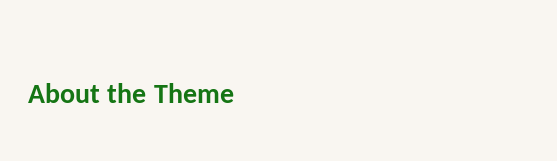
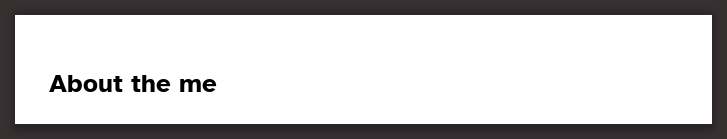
[153,83,234,103] Theme -> [179,79,217,92] me

